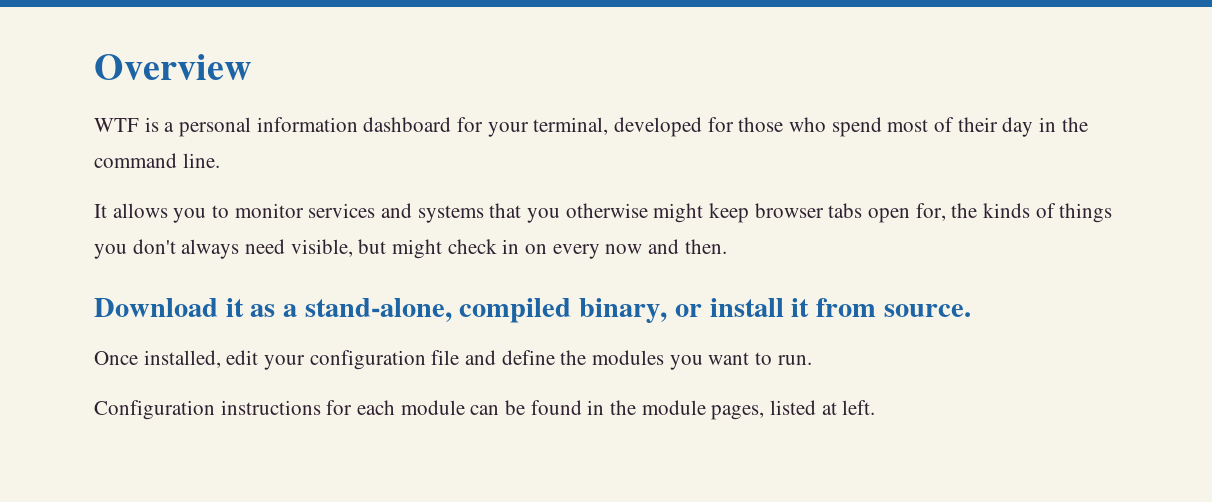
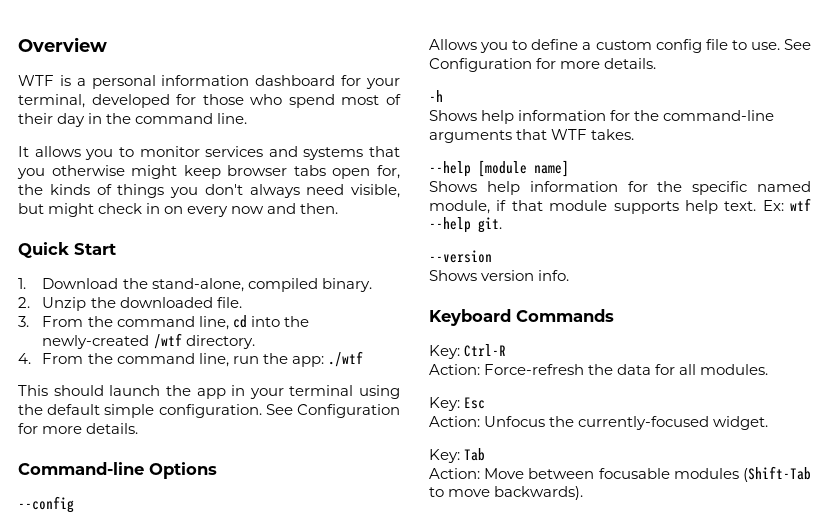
[94,298,971,323] [94,350,812,370] [94,400,876,420] Download it as a stand-alone, compiled binary, or install it from source. // Once installed, edit your configuration file and define the modules you want to run. // Configuration instructions for each module can be found in the module pages, listed at left. -> [18,242,116,258] [18,278,372,292] [18,297,242,311] [18,315,309,330] [42,333,255,349] [18,351,363,367] [18,385,400,399] [18,404,400,418] [18,423,139,434] [18,462,217,479] [18,496,74,513] [429,39,811,53] [429,58,657,72] [429,90,443,102] [429,110,775,124] [429,129,635,143] [429,160,569,177] [429,181,811,195] [429,198,811,214] [429,217,502,233] [429,250,492,263] [429,270,570,281] [429,309,614,326] [429,344,507,359] [429,364,769,375] [429,397,486,411] [429,416,769,430] [429,448,486,463] [429,466,811,482] [429,486,584,500] Quick Start // 1. Download the stand-alone, compiled binary. // 2. Unzip the downloaded file. // 3. From the command line, cd into the newly-created /wtf directory. // 4. From the command line, run the app: ./wtf // This should launch the app in your terminal using the default simple configuration. See Configuration for more details. // Command-line Options // --config // Allows you to define a custom config file to use. See Configuration for more details. // -h // Shows help information for the command-line arguments that WTF takes. // --help [module name] // Shows help information for the specific named module, if that module supports help text. Ex: wtf --help git. // --version // Shows version info. // Keyboard Commands // Key: Ctrl-R // Action: Force-refresh the data for all modules. // Key: Esc // Action: Unfocus the currently-focused widget. // Key: Tab // Action: Move between focusable modules (Shift-Tab to move backwards).

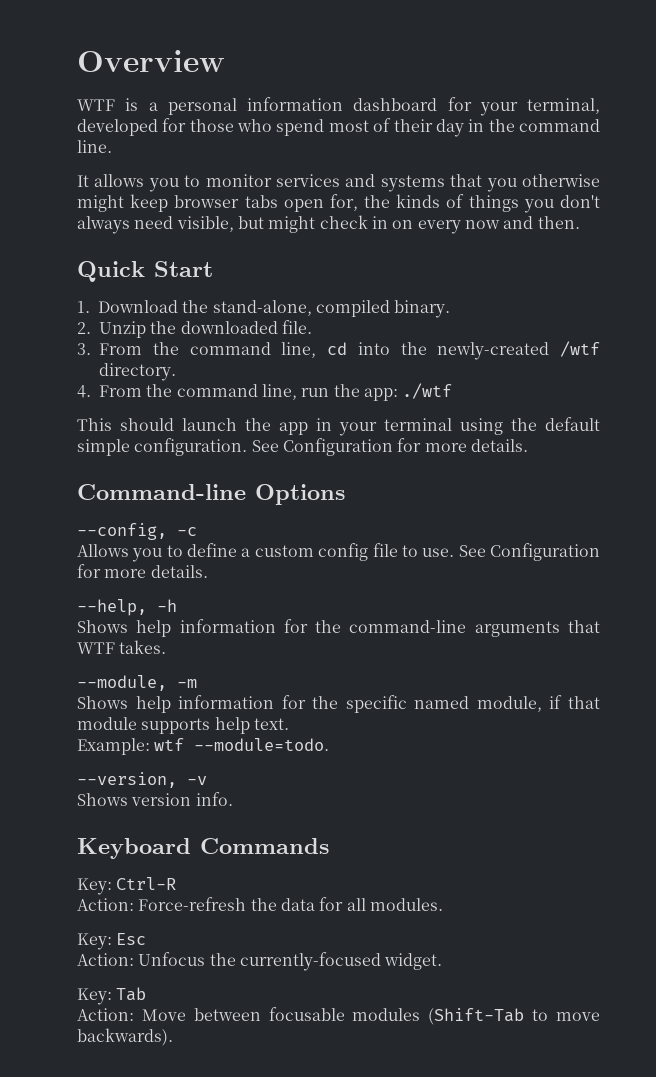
[18,496,74,513] --config -> [77,523,197,540] --config, -c
(657, 63) none -> [77,599,147,616] --help,
[429,160,569,177] --help [module name] -> [77,675,197,691] --module, -m
[762,198,811,211] [429,217,502,233] [429,250,492,263] Ex: wtf --help git. // --version -> [77,738,330,755] [77,772,207,788] // Example: wtf --module=todo. // --version, -v

